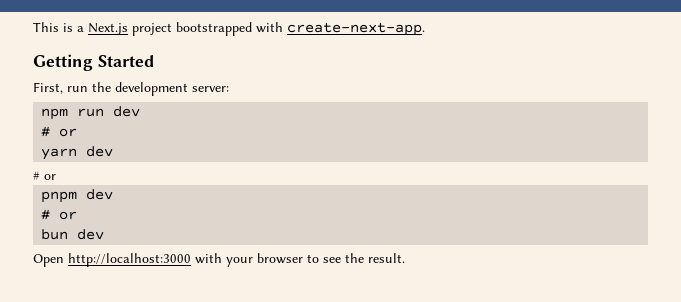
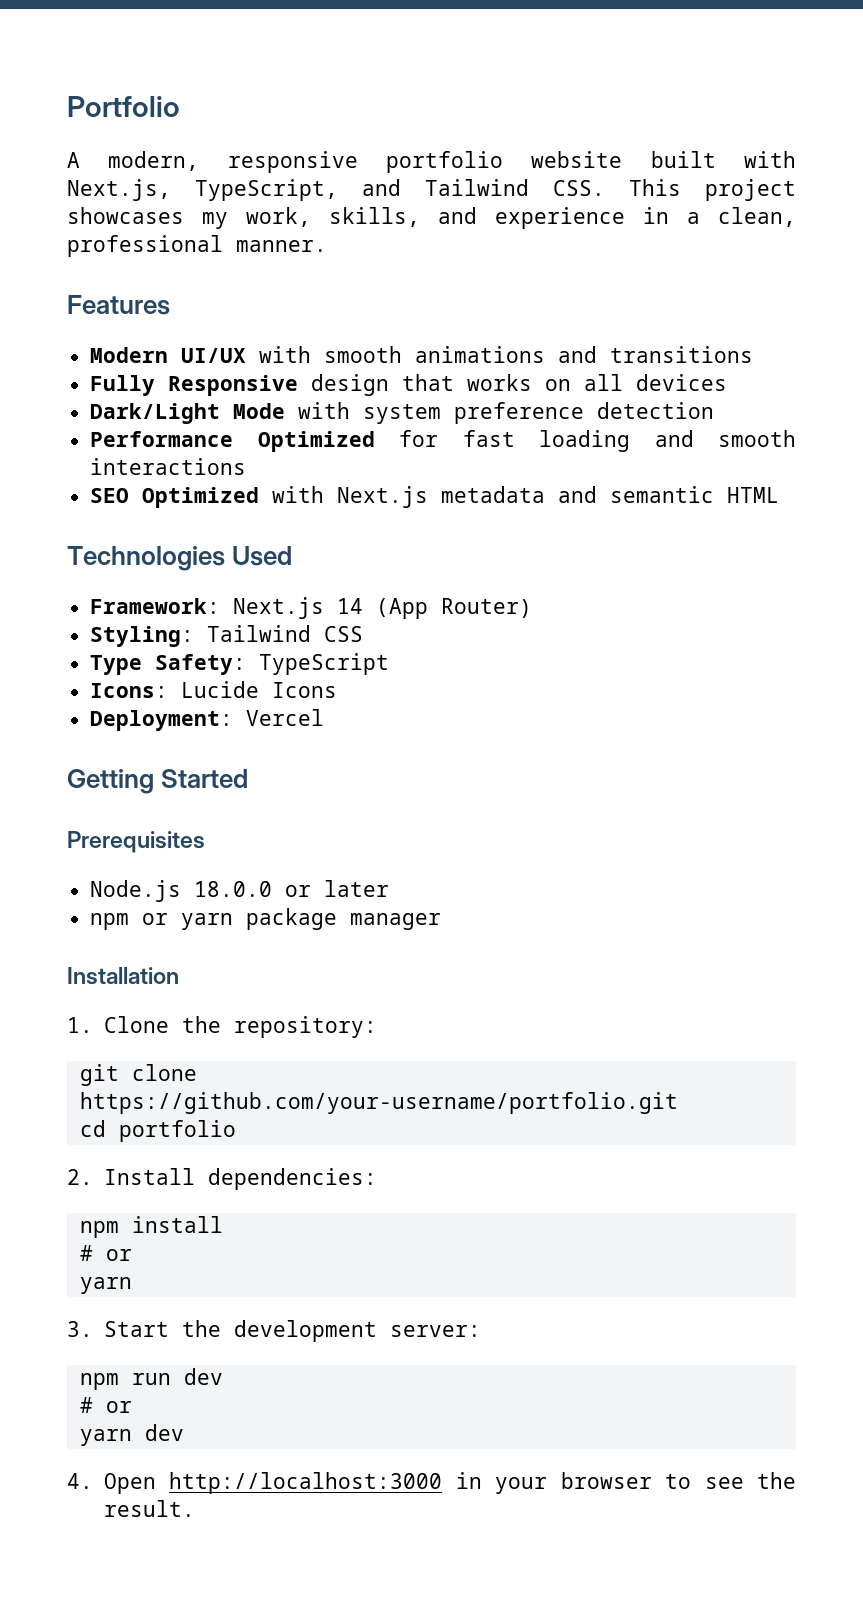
[33,22,425,36] [33,54,154,71] [33,82,88,94] This is a Next.js project bootstrapped with create-next-app. // Getting Started // First, run -> [67,96,180,117] [67,151,796,173] [67,179,796,201] [67,207,796,229] [67,235,327,257] [67,295,170,315] [90,346,754,363] [90,374,728,396] [90,402,715,424] [90,430,796,452] [90,458,247,475] [90,486,780,508] [67,546,293,571] [90,597,533,619] [90,625,364,647] [90,653,390,675] [90,681,338,698] [90,709,325,731] [67,769,249,794] [67,831,205,853] [90,880,390,902] [90,908,442,930] [67,967,179,985] [67,1016,377,1038] [79,1064,197,1086] [79,1092,678,1114] [79,1120,236,1142] [67,1168,377,1190] [79,1216,223,1238] [79,1245,132,1261] [79,1277,132,1294] [67,1321,169,1337] Portfolio // A modern, responsive portfolio website built with Next.js, TypeScript, and Tailwind CSS. This project showcases my work, skills, and experience in a clean, professional manner. // Features // Modern UI/UX with smooth animations and transitions // Fully Responsive design that works on all devices // Dark/Light Mode with system preference detection // Performance Optimized for fast loading and smooth interactions // SEO Optimized with Next.js metadata and semantic HTML // Technologies Used // Framework: Next.js 14 (App Router) // Styling: Tailwind CSS // Type Safety: TypeScript // Icons: Lucide Icons // Deployment: Vercel // Getting Started // Prerequisites // Node.js 18.0.0 or later // npm or yarn package manager // Installation // 1. Clone the repository: // git clone https://github.com/your-username/portfolio.git // cd portfolio // 2. Install dependencies: // npm install // # or // yarn // 3. Start
[33,171,56,180] [41,189,114,203] [41,209,78,220] [41,229,105,240] # or // pnpm dev // # or // bun dev // -> [67,1473,93,1489] 4.
[195,253,222,264] with -> [455,1472,482,1489] in

